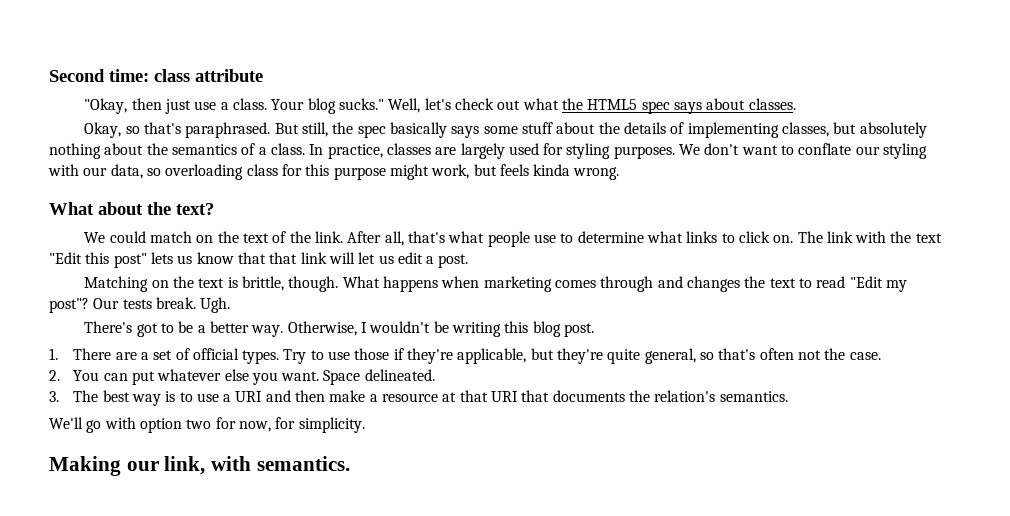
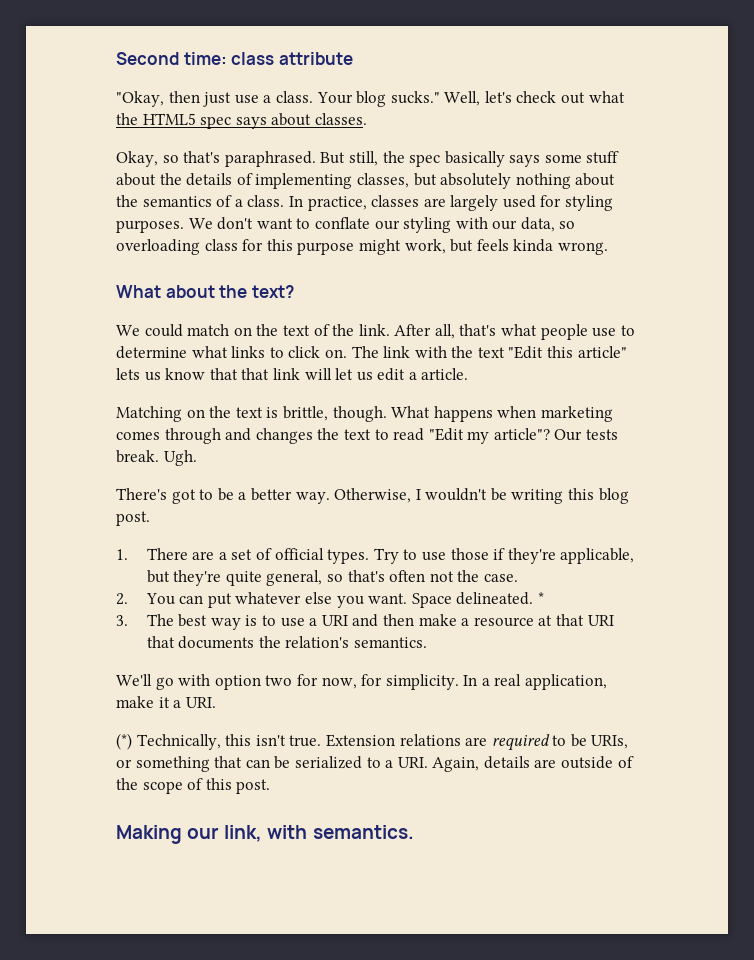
[113,253,147,268] post" -> [577,346,627,358] article"
[438,254,469,268] post. -> [421,368,469,380] article.
[49,298,89,313] post"? -> [493,428,550,440] article"?
(435, 375) none -> [538,592,545,604] *
(365, 425) none -> [463,674,608,690] [116,696,216,708] [116,733,629,751] [116,756,634,772] [116,778,271,794] In a real application, make it a URI. // (*) Technically, this isn't true. Extension relations are required to be URIs, or something that can be serialized to a URI. Again, details are outside of the scope of this post.

